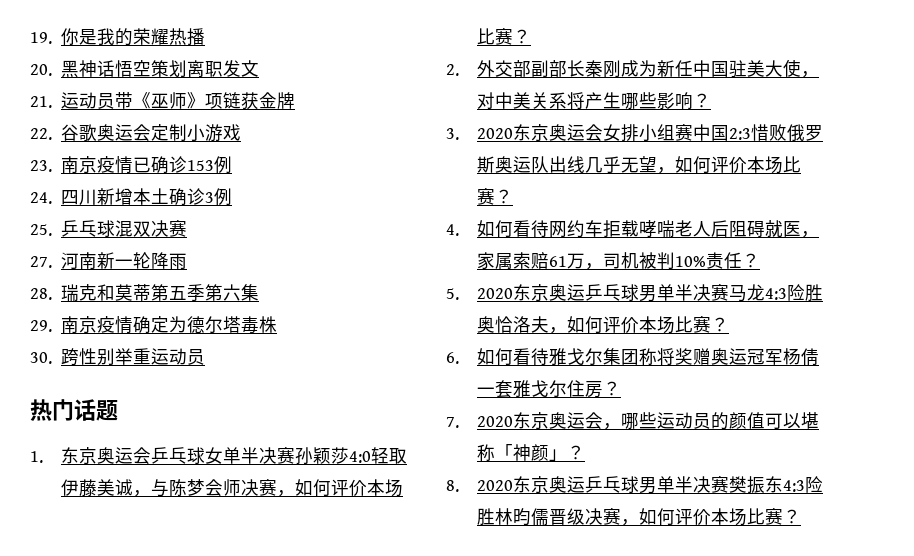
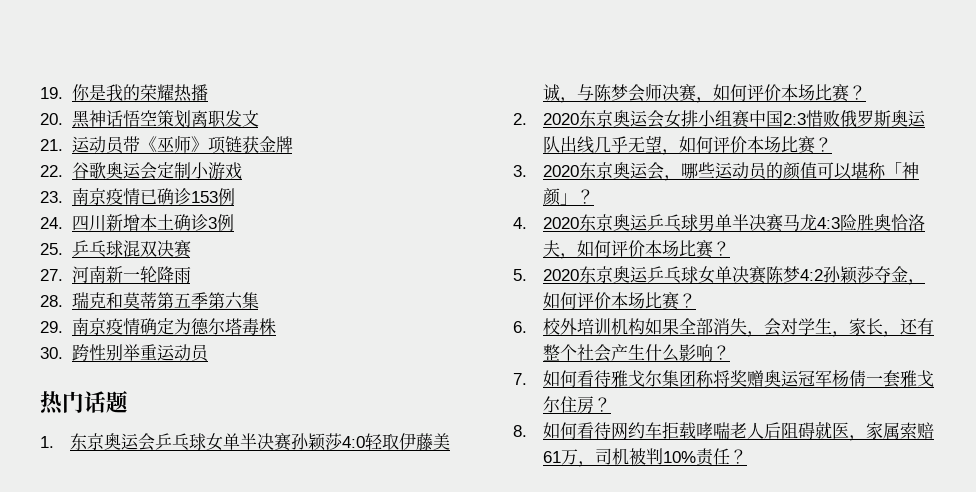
[476,59,819,78] [476,92,711,110] [446,128,459,140] 外交部副部长秦刚成为新任中国驻美大使，对中美关系将产生哪些影响？ // 3. -> (527, 119) none
[446,220,819,238] [476,252,760,270] [446,283,823,302] [476,315,729,334] [446,348,819,366] [476,380,621,398] [446,417,459,428] 4.如何看待网约车拒载哮喘老人后阻碍就医，家属索赔61万，司机被判10%责任？ // 5. 2020东京奥运乒乓球男单半决赛马龙4:3险胜奥恰洛夫，如何评价本场比赛？ // 6.如何看待雅戈尔集团称将奖赠奥运冠军杨倩一套雅戈尔住房？ // 7. -> [513,165,527,177] 3.
[446,475,823,494] [476,507,801,526] 8. 2020东京奥运乒乓球男单半决赛樊振东4:3险胜林昀儒晋级决赛，如何评价本场比赛？ -> [513,214,926,232] [543,240,731,259] [513,266,926,285] [543,292,697,310] [513,318,935,337] [543,344,731,362] [513,369,935,388] [543,396,612,414] [513,421,935,441] [543,448,748,467] 4. 2020东京奥运乒乓球男单半决赛马龙4:3险胜奥恰洛夫，如何评价本场比赛？ // 5. 2020东京奥运乒乓球女单决赛陈梦4:2孙颖莎夺金，如何评价本场比赛？ // 6.校外培训机构如果全部消失，会对学生，家长，还有整个社会产生什么影响？ // 7.如何看待雅戈尔集团称将奖赠奥运冠军杨倩一套雅戈尔住房？ // 8.如何看待网约车拒载哮喘老人后阻碍就医，家属索赔61万，司机被判10%责任？

